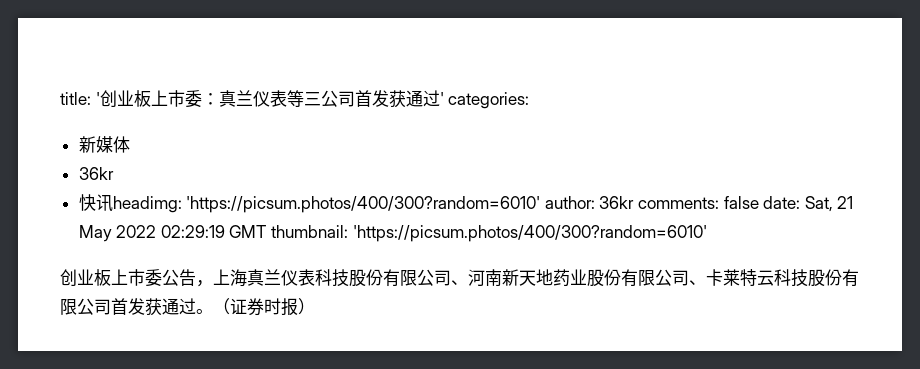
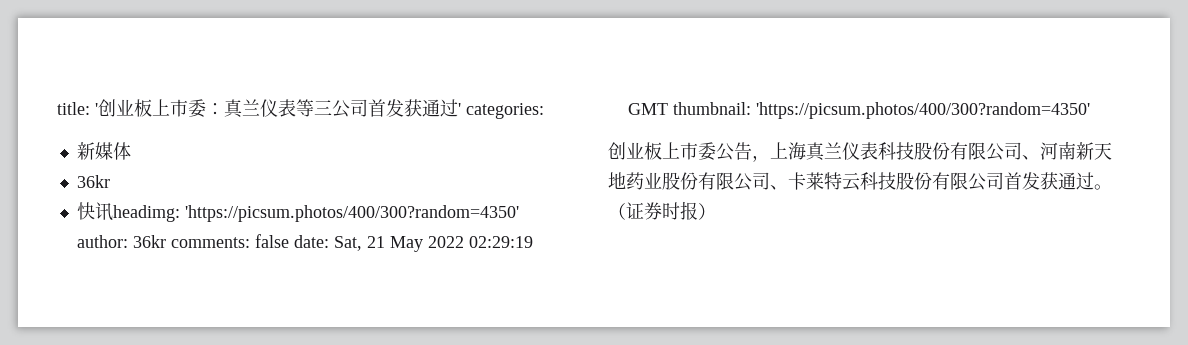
[186,196,541,213] 'https://picsum.photos/400/300?random=6010' -> [184,205,519,222] 'https://picsum.photos/400/300?random=4350'
[352,225,707,242] 'https://picsum.photos/400/300?random=6010' -> [755,102,1090,119] 'https://picsum.photos/400/300?random=4350'

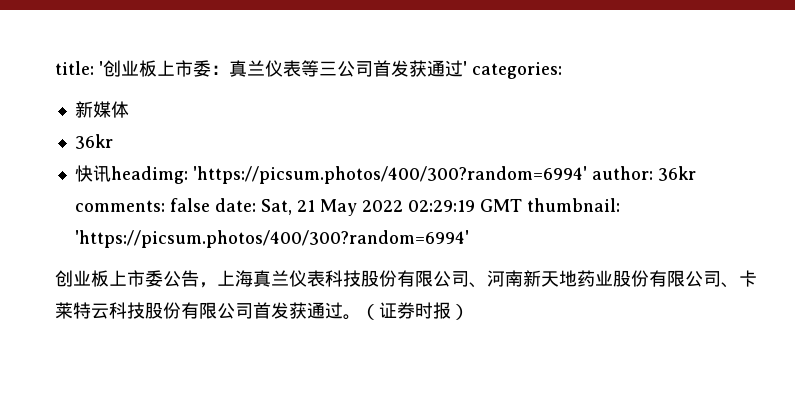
[184,205,519,222] 'https://picsum.photos/400/300?random=4350' -> [192,166,587,184] 'https://picsum.photos/400/300?random=6994'
[755,102,1090,119] 'https://picsum.photos/400/300?random=4350' -> [74,230,469,248] 'https://picsum.photos/400/300?random=6994'

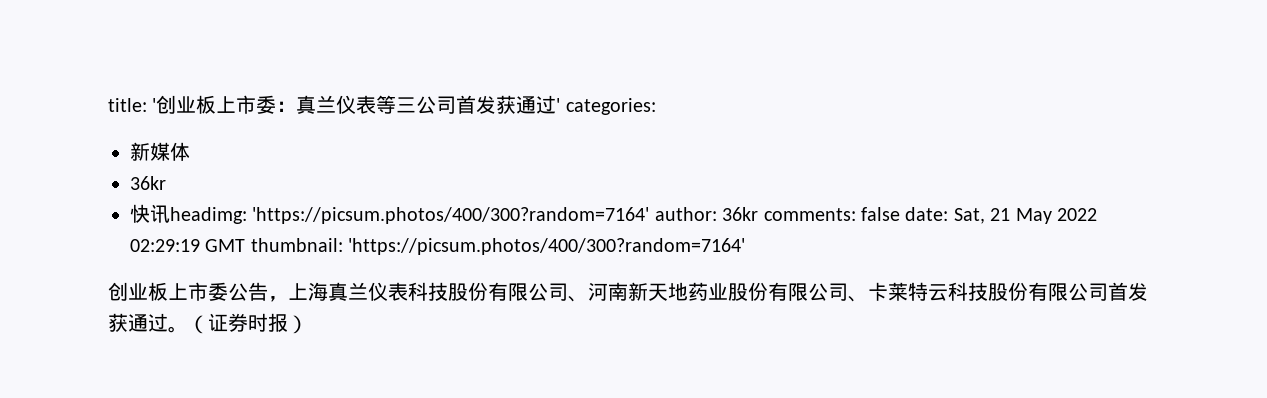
[192,166,587,184] 'https://picsum.photos/400/300?random=6994' -> [252,207,650,224] 'https://picsum.photos/400/300?random=7164'
[74,230,469,248] 'https://picsum.photos/400/300?random=6994' -> [348,238,746,255] 'https://picsum.photos/400/300?random=7164'

